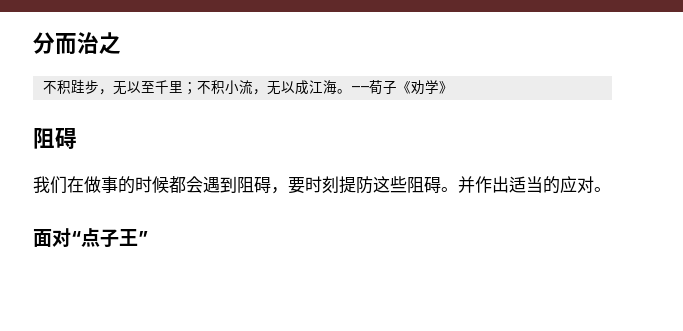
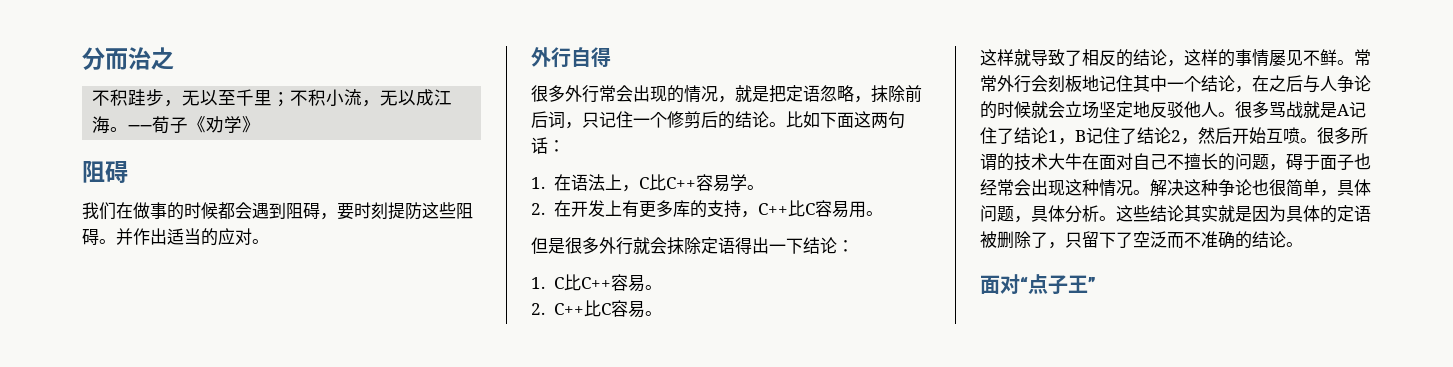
(611, 189) none -> [531,47,611,68] [531,85,922,103] [531,111,905,129] [531,137,565,154] [531,174,764,192] [531,200,883,218] [531,237,854,255] [531,274,662,292] [531,300,662,318] [980,49,1371,67] [980,75,1371,93] [980,101,1366,119] [980,127,1368,145] [980,153,1371,171] [980,179,1371,197] [980,205,1371,223] [980,231,1303,249] // 外行自得 // 很多外行常会出现的情况，就是把定语忽略，抹除前后词，只记住一个修剪后的结论。比如下面这两句话： // 1.在语法上，C比C++容易学。 // 2.在开发上有更多库的支持，C++比C容易用。 // 但是很多外行就会抹除定语得出一下结论： // 1. C比C++容易。 // 2. C++比C容易。 // 这样就导致了相反的结论，这样的事情屡见不鲜。常常外行会刻板地记住其中一个结论，在之后与人争论的时候就会立场坚定地反驳他人。很多骂战就是A记住了结论1，B记住了结论2，然后开始互喷。很多所谓的技术大牛在面对自己不擅长的问题，碍于面子也经常会出现这种情况。解决这种争论也很简单，具体问题，具体分析。这些结论其实就是因为具体的定语被删除了，只留下了空泛而不准确的结论。

